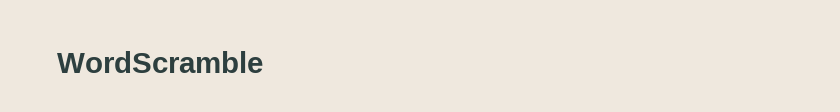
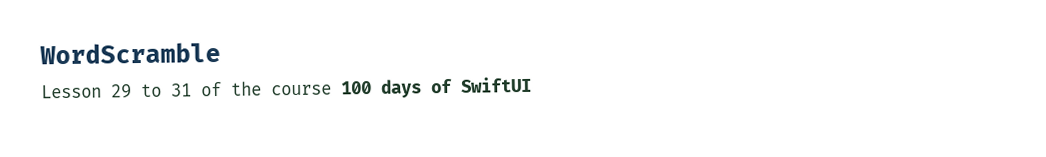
(263, 62) none -> [41,76,532,99] // Lesson 29 to 31 of the course 100 days of SwiftUI

